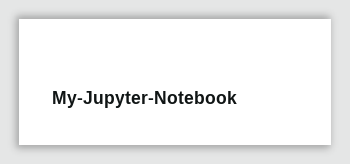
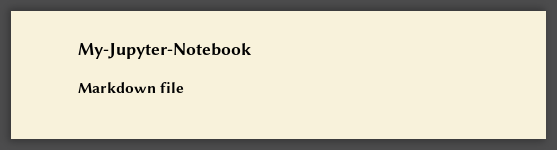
(237, 99) none -> [78,82,185,93] // Markdown file

